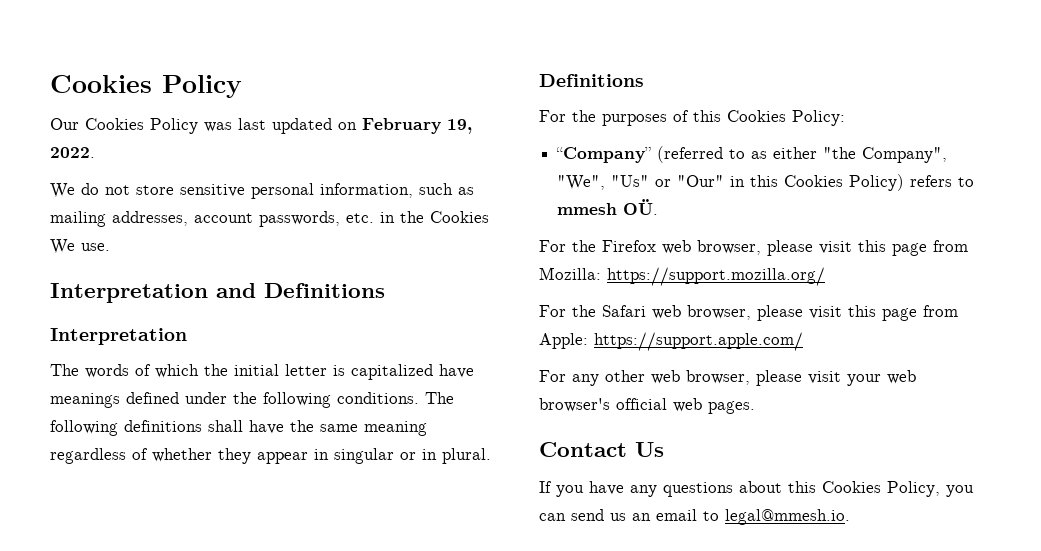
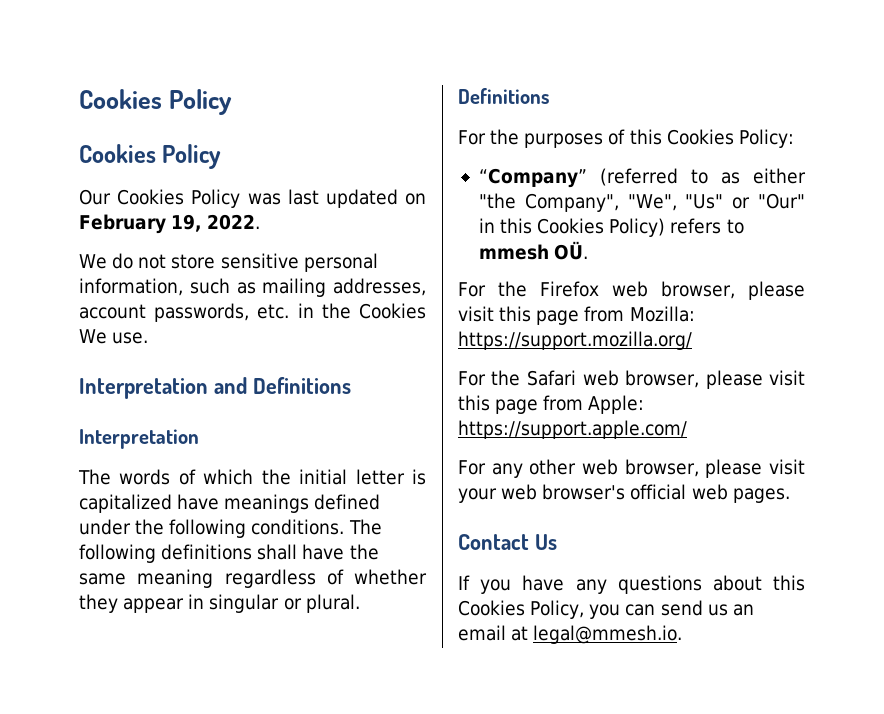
[50,75,242,98] Cookies Policy -> [79,89,233,115] [79,144,222,169] Cookies Policy // Cookies Policy
[422,449,437,460] in -> (302, 604) none
[703,511,719,521] to -> [511,626,529,641] at

